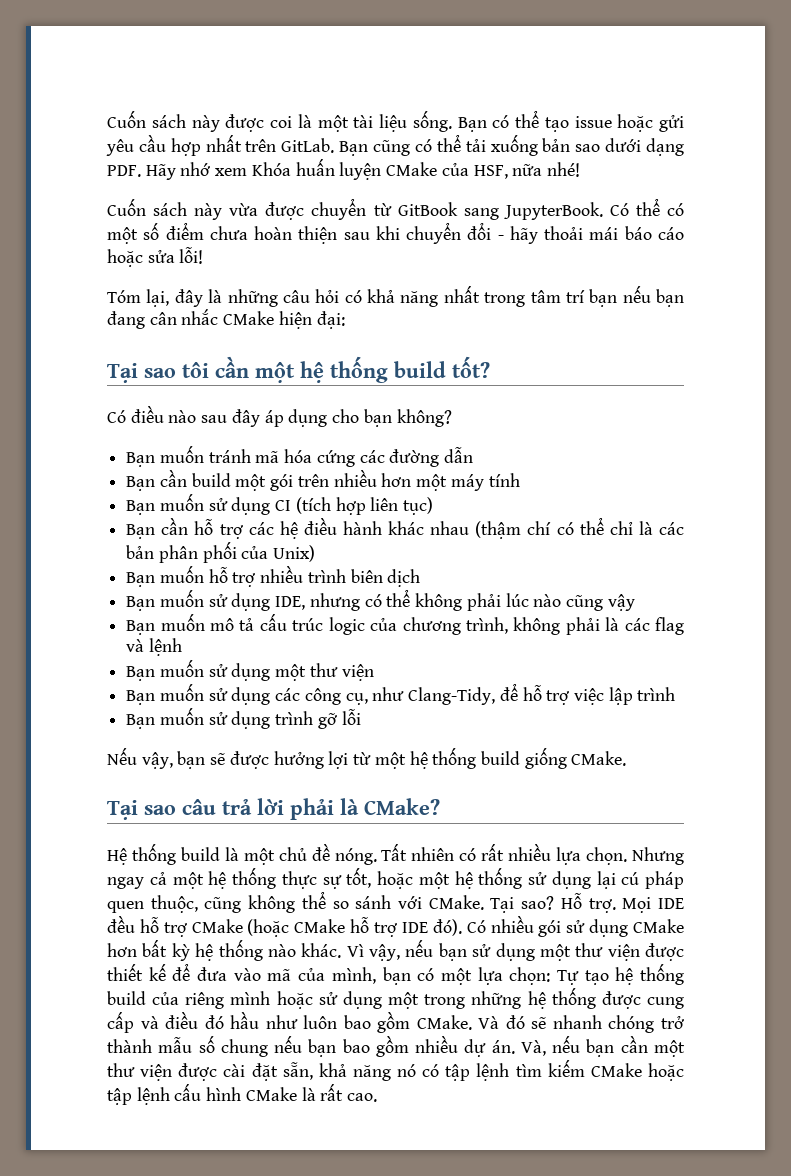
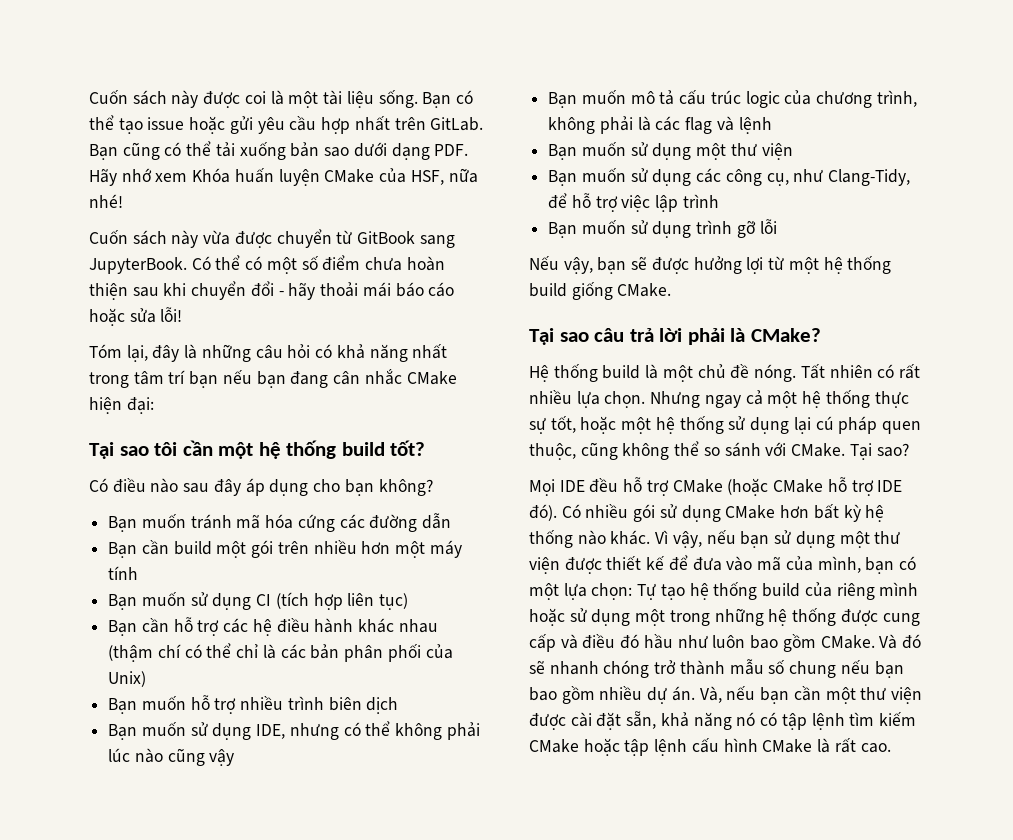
[560,892,616,913] Hỗ trợ. -> (909, 450) //

